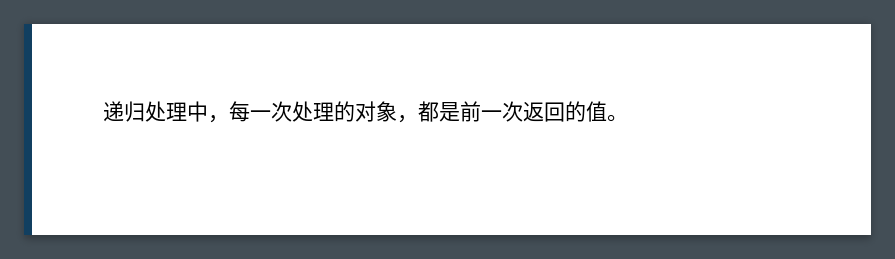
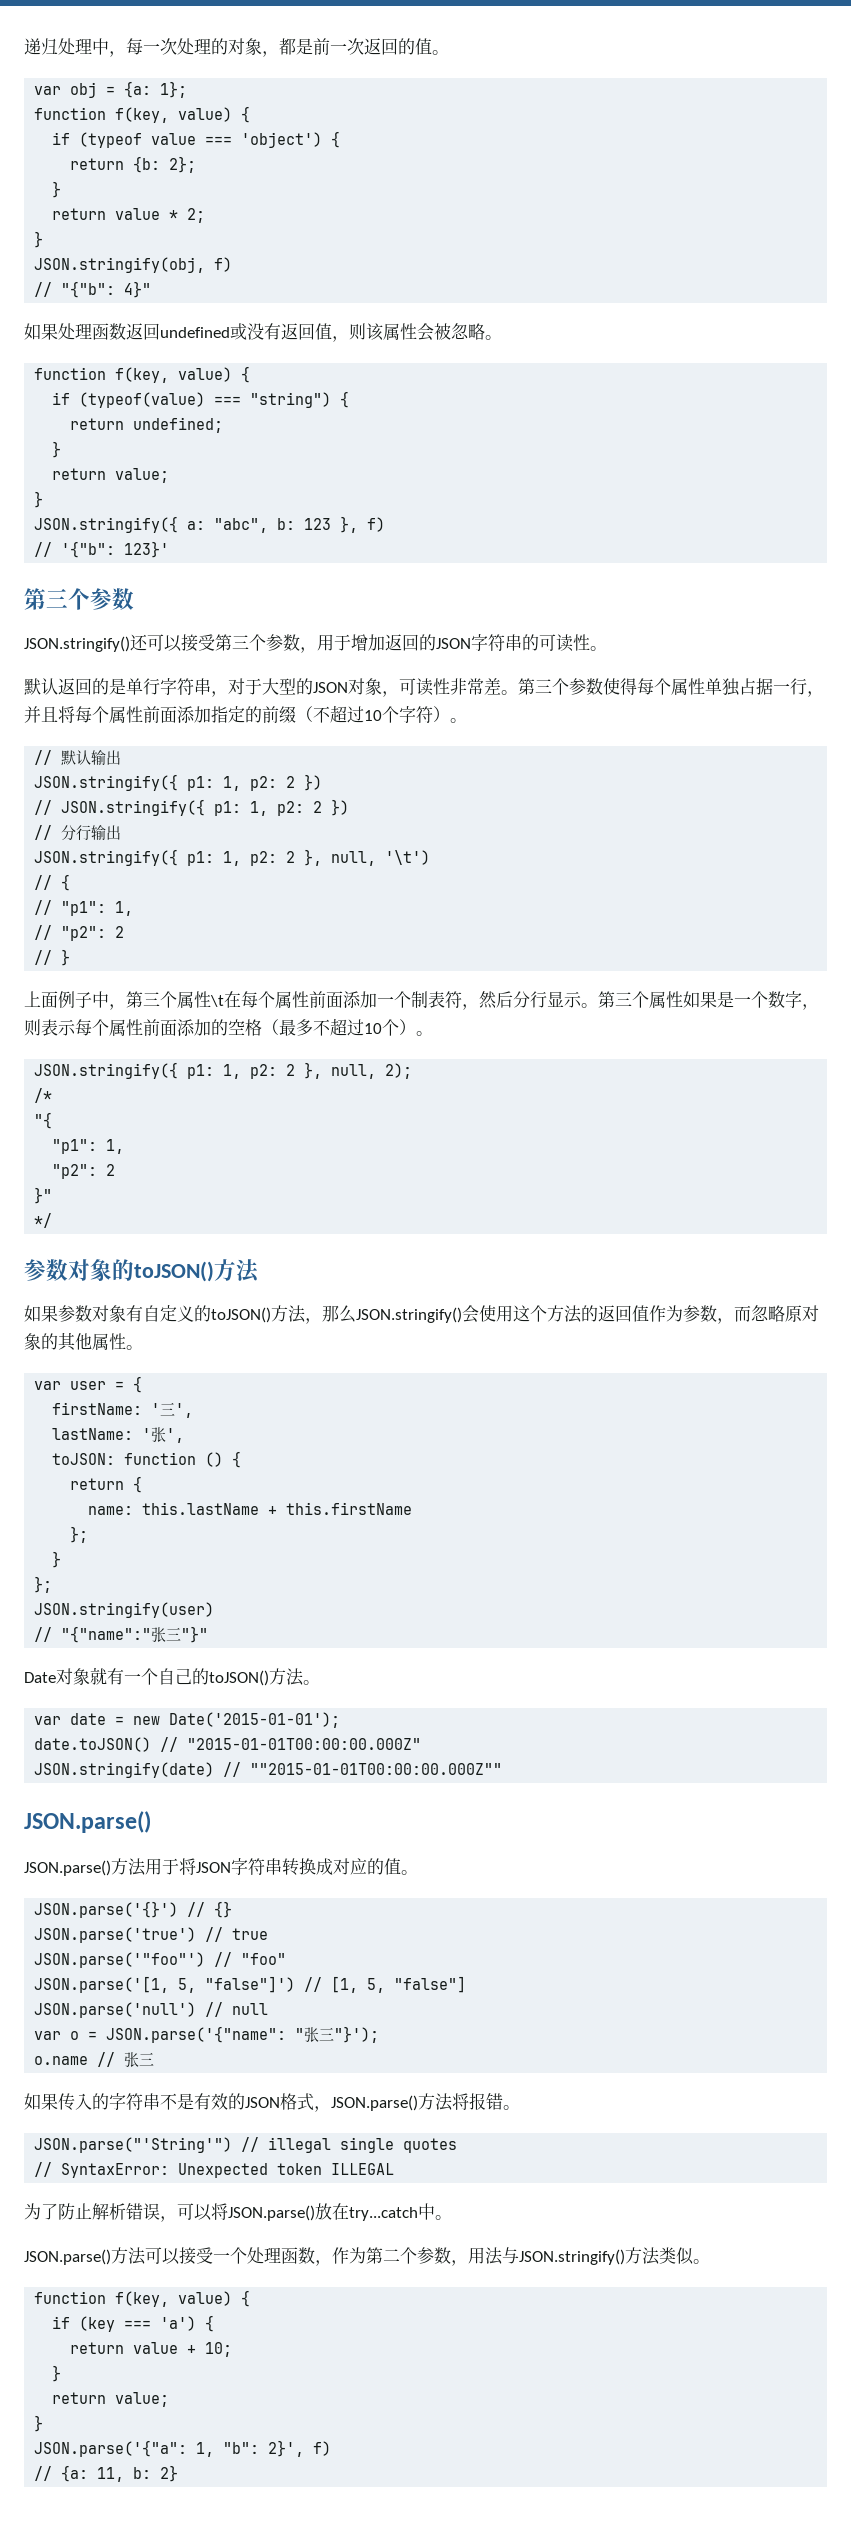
(628, 118) none -> [34,81,188,98] [34,106,251,123] [52,131,341,148] [70,156,197,173] [52,181,62,198] [52,208,206,223] [34,231,44,248] [34,257,233,273] [34,281,152,298] [24,323,502,342] [34,366,251,383] [52,391,350,408] [70,417,224,433] [52,441,62,458] [52,468,170,483] [34,491,44,508] [34,516,386,533] [34,541,170,558] [24,588,134,610] [24,634,607,653] [24,678,824,697] [24,705,467,723] [34,750,122,765] [34,774,323,791] [34,799,350,816] [34,825,122,841] [34,849,431,866] [34,874,71,891] [34,900,134,916] [34,925,125,941] [34,949,71,966] [24,991,819,1010] [24,1018,433,1036] [34,1062,413,1079] [34,1088,53,1103] [34,1112,53,1129] [52,1139,125,1154] [52,1164,116,1179] [34,1187,53,1204] [34,1213,53,1228] [24,1259,260,1283] [24,1305,819,1324] [24,1332,143,1351] [34,1376,143,1393] [52,1402,194,1418] [52,1427,185,1443] [52,1451,242,1468] [70,1476,143,1493] [88,1502,413,1515] [70,1526,89,1543] [52,1551,62,1568] [34,1576,53,1593] [34,1602,215,1618] [34,1626,209,1643] [24,1667,320,1686] [34,1712,341,1728] [34,1737,422,1752] [34,1762,503,1778] [24,1811,151,1833] [24,1858,418,1876] [34,1901,233,1918] [34,1927,269,1943] [34,1952,287,1968] [34,1976,467,1993] [34,2002,269,2018] [34,2026,380,2043] [34,2052,155,2067] [24,2093,520,2112] [34,2137,458,2153] [34,2162,395,2178] [24,2203,452,2222] [24,2247,710,2266] [34,2290,251,2307] [52,2315,215,2332] [70,2342,233,2357] [52,2365,62,2382] [52,2392,170,2407] [34,2415,44,2432] [34,2440,332,2457] [34,2465,179,2482] // var obj = {a: 1}; // function f(key, value) { // if (typeof value === 'object') { // return {b: 2}; // } // return value * 2; // } // JSON.stringify(obj, f) // // "{"b": 4}" // 如果处理函数返回undefined或没有返回值，则该属性会被忽略。 // function f(key, value) { // if (typeof(value) === "string") { // return undefined; // } // return value; // } // JSON.stringify({ a: "abc", b: 123 }, f) // // '{"b": 123}' // 第三个参数 // JSON.stringify()还可以接受第三个参数，用于增加返回的JSON字符串的可读性。 // 默认返回的是单行字符串，对于大型的JSON对象，可读性非常差。第三个参数使得每个属性单独占据一行，并且将每个属性前面添加指定的前缀（不超过10个字符）。 // // 默认输出 // JSON.stringify({ p1: 1, p2: 2 }) // // JSON.stringify({ p1: 1, p2: 2 }) // // 分行输出 // JSON.stringify({ p1: 1, p2: 2 }, null, '\t') // // { // // "p1": 1, // // "p2": 2 // // } // 上面例子中，第三个属性\t在每个属性前面添加一个制表符，然后分行显示。第三个属性如果是一个数字，则表示每个属性前面添加的空格（最多不超过10个）。 // JSON.stringify({ p1: 1, p2: 2 }, null, 2); // /* // "{ // "p1": 1, // "p2": 2 // }" // */ // 参数对象的toJSON()方法 // 如果参数对象有自定义的toJSON()方法，那么JSON.stringify()会使用这个方法的返回值作为参数，而忽略原对象的其他属性。 // var user = { // firstName: '三', // lastName: '张', // toJSON: function () { // return { // name: this.lastName + this.firstName // }; // } // }; // JSON.stringify(user) // // "{"name":"张三"}" // Date对象就有一个自己的toJSON()方法。 // var date = new Date('2015-01-01'); // date.toJSON() // "2015-01-01T00:00:00.000Z" // JSON.stringify(date) // ""2015-01-01T00:00:00.000Z"" // JSON.parse() // JSON.parse()方法用于将JSON字符串转换成对应的值。 // JSON.parse('{}') // {} // JSON.parse('true') // true // JSON.parse('"foo"') // "foo" // JSON.parse('[1, 5, "false"]') // [1, 5, "false"] // JSON.parse('null') // null // var o = JSON.parse('{"name": "张三"}'); // o.name // 张三 // 如果传入的字符串不是有效的JSON格式，JSON.parse()方法将报错。 // JSON.parse("'String'") // illegal single quotes // // SyntaxError: Unexpected token ILLEGAL // 为了防止解析错误，可以将JSON.parse()放在try...catch中。 // JSON.parse()方法可以接受一个处理函数，作为第二个参数，用法与JSON.stringify()方法类似。 // function f(key, value) { // if (key === 'a') { // return value + 10; // } // return value; // } // JSON.parse('{"a": 1, "b": 2}', f) // // {a: 11, b: 2}

